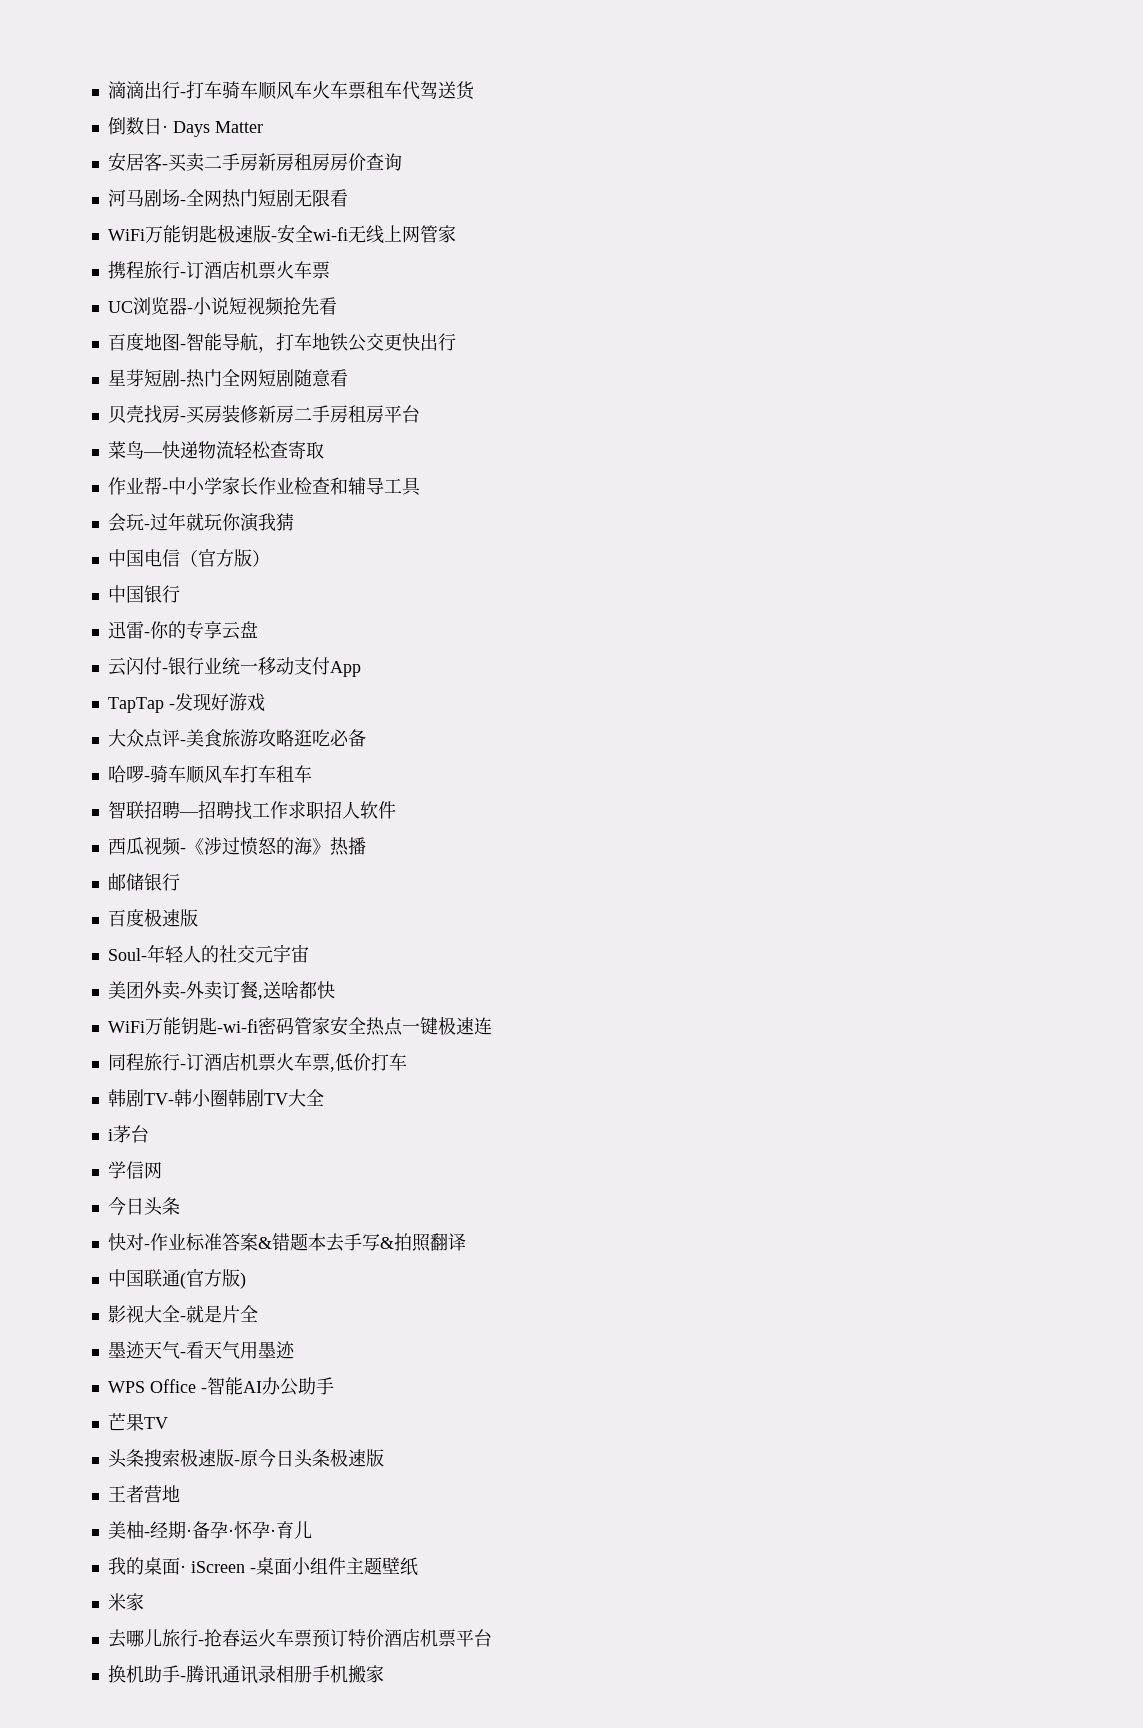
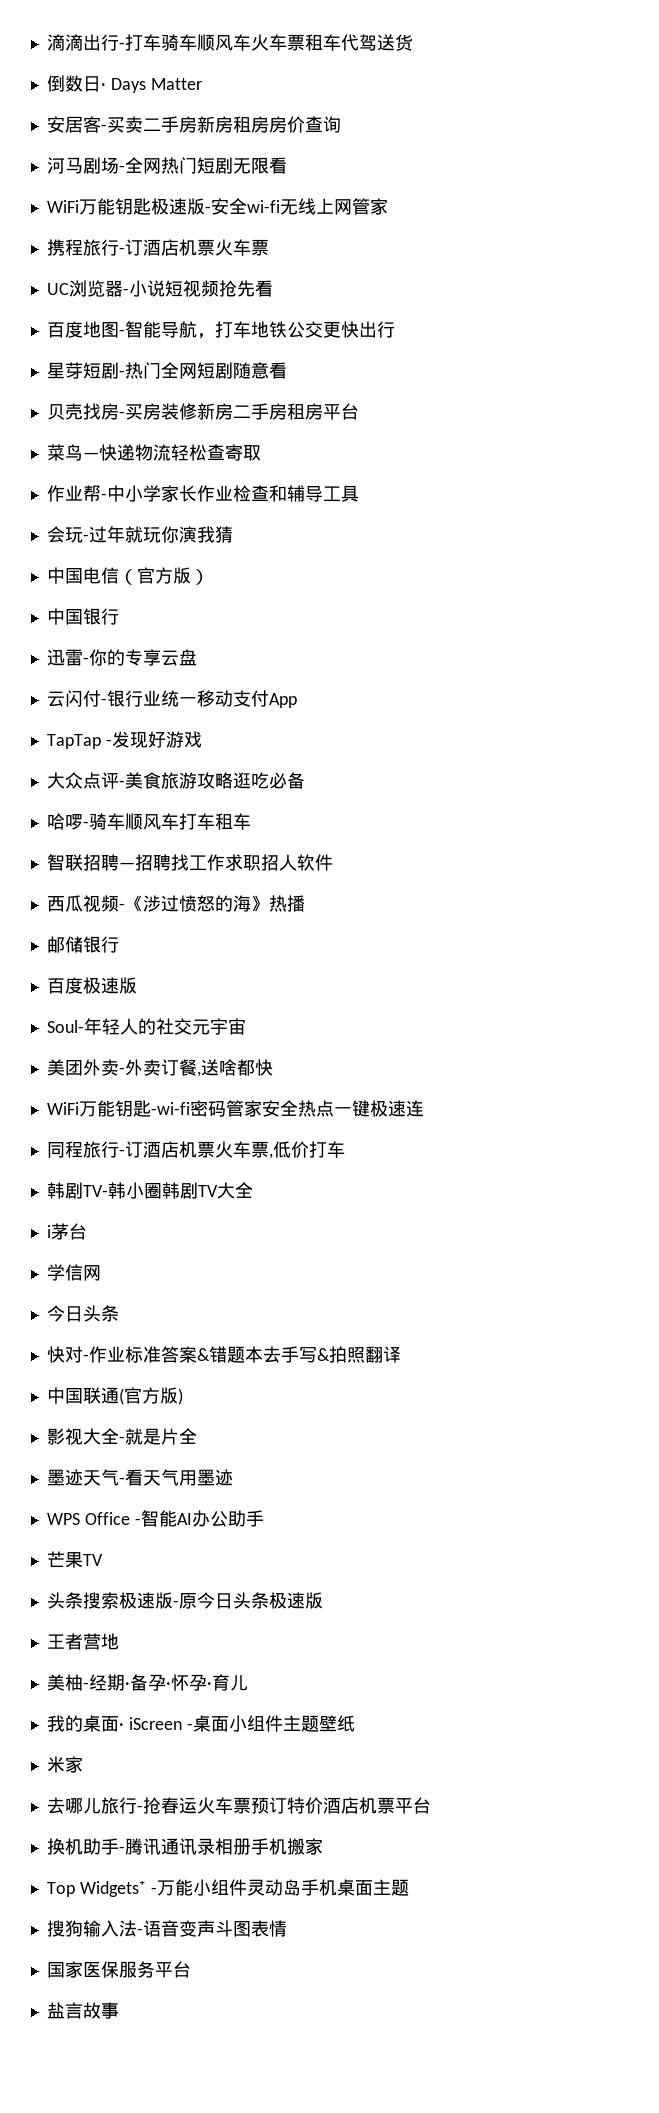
(384, 1674) none -> [46,1879,409,1897] [46,1920,287,1937] [46,1961,191,1978] [46,2002,119,2019] // Top Widgets⁺ -万能小组件灵动岛手机桌面主题 // 搜狗输入法-语音变声斗图表情 // 国家医保服务平台 // 盐言故事

